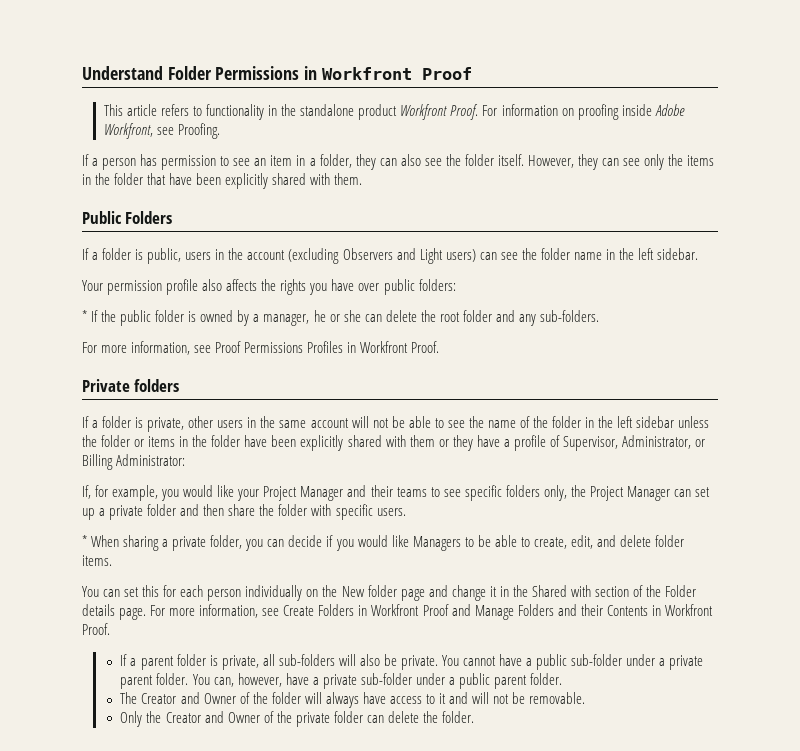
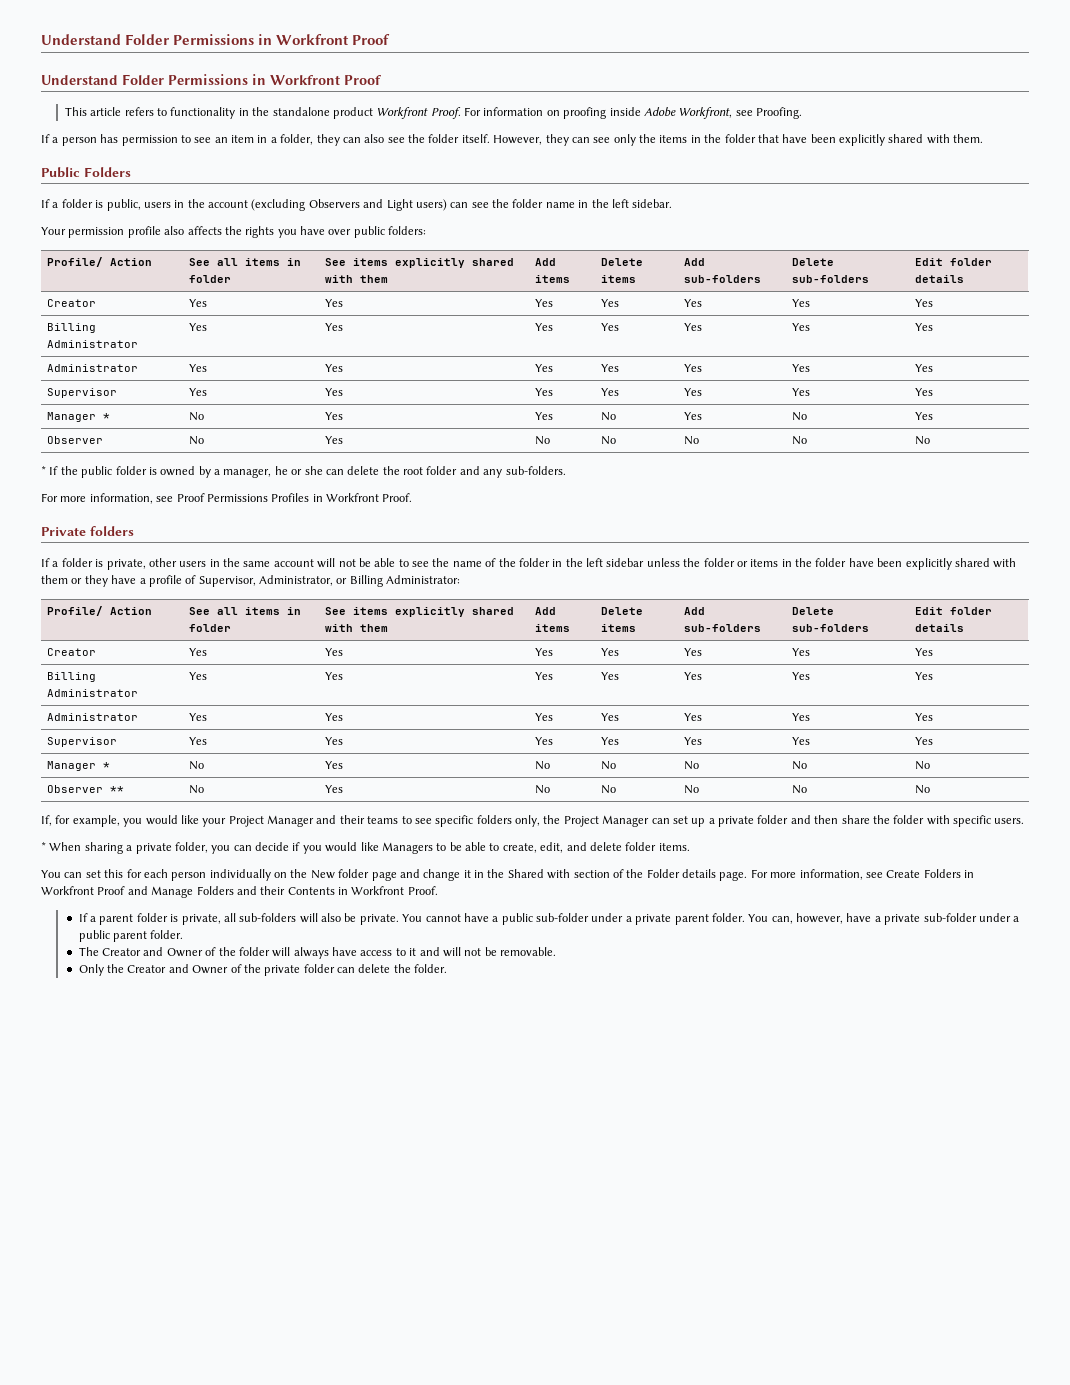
[82,66,472,80] Understand Folder Permissions in Workfront Proof -> [41,34,391,45] [41,74,382,85] Understand Folder Permissions in Workfront Proof // Understand Folder Permissions in Workfront Proof
(456, 285) none -> [46,257,152,267] [188,258,301,266] [188,275,231,283] [324,258,514,268] [324,275,388,283] [534,258,556,266] [534,275,570,283] [600,258,643,266] [600,275,636,283] [683,258,705,266] [683,275,761,283] [791,258,834,266] [791,275,869,283] [914,258,992,266] [914,275,964,283] [46,299,96,307] [188,299,207,307] [324,299,343,307] [534,299,553,307] [600,299,619,307] [683,299,702,307] [791,299,810,307] [914,299,933,307] [46,323,96,333] [46,340,138,348] [188,323,207,331] [324,323,343,331] [534,323,553,331] [600,323,619,331] [683,323,702,331] [791,323,810,331] [914,323,933,331] [46,364,138,372] [188,364,207,372] [324,364,343,372] [534,364,553,372] [600,364,619,372] [683,364,702,372] [791,364,810,372] [914,364,933,372] [46,388,117,398] [188,388,207,396] [324,388,343,396] [534,388,553,396] [600,388,619,396] [683,388,702,396] [791,388,810,396] [914,388,933,396] [46,412,110,422] [188,412,204,421] [324,412,343,420] [534,412,553,420] [600,412,616,421] [683,412,702,420] [791,412,807,421] [914,412,933,420] [46,436,103,444] [188,436,204,445] [324,436,343,444] [534,436,550,445] [600,436,616,445] [683,436,699,445] [791,436,807,445] [914,436,930,445] // Profile/ Action | See all items in folder | See items explicitly shared with them | Add items | Delete items | Add sub-folders | Delete sub-folders | Edit folder details // Creator | Yes | Yes | Yes | Yes | Yes | Yes | Yes // Billing Administrator | Yes | Yes | Yes | Yes | Yes | Yes | Yes // Administrator | Yes | Yes | Yes | Yes | Yes | Yes | Yes // Supervisor | Yes | Yes | Yes | Yes | Yes | Yes | Yes // Manager * | No | Yes | Yes | No | Yes | No | Yes // Observer | No | Yes | No | No | No | No | No
(186, 460) none -> [46,606,152,616] [188,607,301,615] [188,624,231,632] [324,607,514,617] [324,624,388,632] [534,607,556,615] [534,624,570,632] [600,607,643,615] [600,624,636,632] [683,607,705,615] [683,624,761,632] [791,607,834,615] [791,624,869,632] [914,607,992,615] [914,624,964,632] [46,648,96,656] [188,648,207,656] [324,648,343,656] [534,648,553,656] [600,648,619,656] [683,648,702,656] [791,648,810,656] [914,648,933,656] [46,672,96,682] [46,689,138,697] [188,672,207,680] [324,672,343,680] [534,672,553,680] [600,672,619,680] [683,672,702,680] [791,672,810,680] [914,672,933,680] [46,713,138,721] [188,713,207,721] [324,713,343,721] [534,713,553,721] [600,713,619,721] [683,713,702,721] [791,713,810,721] [914,713,933,721] [46,737,117,747] [188,737,207,745] [324,737,343,745] [534,737,553,745] [600,737,619,745] [683,737,702,745] [791,737,810,745] [914,737,933,745] [46,761,110,771] [188,761,204,770] [324,761,343,769] [534,761,550,770] [600,761,616,770] [683,761,699,770] [791,761,807,770] [914,761,930,770] [46,785,124,793] [188,785,204,794] [324,785,343,793] [534,785,550,794] [600,785,616,794] [683,785,699,794] [791,785,807,794] [914,785,930,794] // Profile/ Action | See all items in folder | See items explicitly shared with them | Add items | Delete items | Add sub-folders | Delete sub-folders | Edit folder details // Creator | Yes | Yes | Yes | Yes | Yes | Yes | Yes // Billing Administrator | Yes | Yes | Yes | Yes | Yes | Yes | Yes // Administrator | Yes | Yes | Yes | Yes | Yes | Yes | Yes // Supervisor | Yes | Yes | Yes | Yes | Yes | Yes | Yes // Manager * | No | Yes | No | No | No | No | No // Observer ** | No | Yes | No | No | No | No | No

